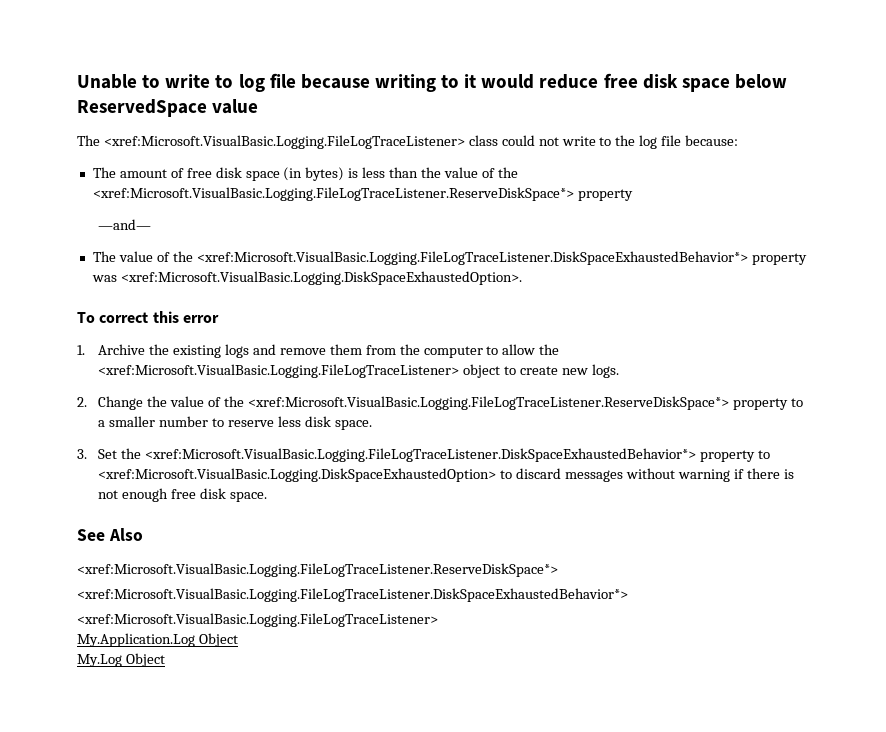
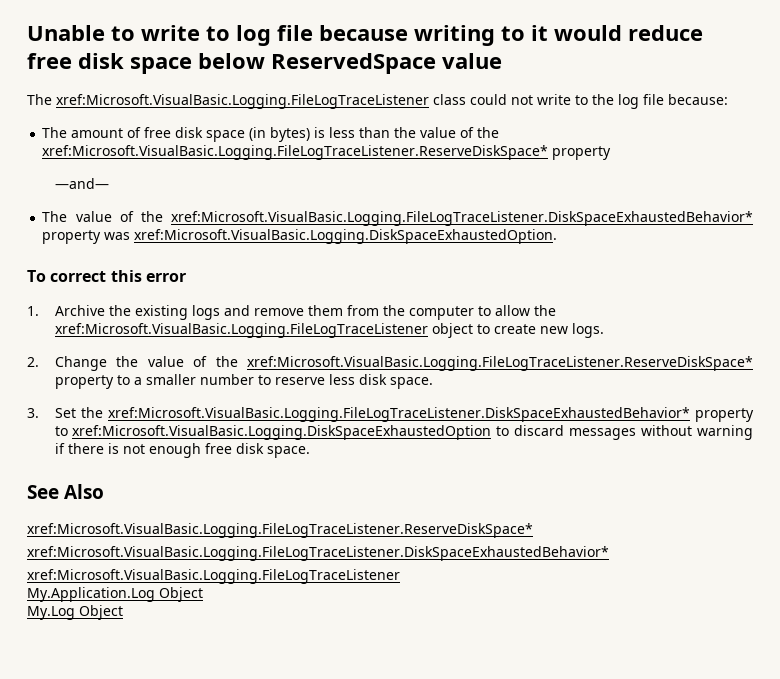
[103,135,465,149] <xref:Microsoft.VisualBasic.Logging.FileLogTraceListener> -> [56,94,429,109] xref:Microsoft.VisualBasic.Logging.FileLogTraceListener
[92,187,574,201] <xref:Microsoft.VisualBasic.Logging.FileLogTraceListener.ReserveDiskSpace*> -> [42,145,549,160] xref:Microsoft.VisualBasic.Logging.FileLogTraceListener.ReserveDiskSpace*
[196,251,748,265] <xref:Microsoft.VisualBasic.Logging.FileLogTraceListener.DiskSpaceExhaustedBehavior*> -> [171,211,753,226] xref:Microsoft.VisualBasic.Logging.FileLogTraceListener.DiskSpaceExhaustedBehavior*
[120,271,522,285] <xref:Microsoft.VisualBasic.Logging.DiskSpaceExhaustedOption>. -> [134,229,558,244] xref:Microsoft.VisualBasic.Logging.DiskSpaceExhaustedOption.
[98,364,460,378] <xref:Microsoft.VisualBasic.Logging.FileLogTraceListener> -> [54,323,428,338] xref:Microsoft.VisualBasic.Logging.FileLogTraceListener
[247,396,729,410] <xref:Microsoft.VisualBasic.Logging.FileLogTraceListener.ReserveDiskSpace*> -> [246,356,753,371] xref:Microsoft.VisualBasic.Logging.FileLogTraceListener.ReserveDiskSpace*
[145,448,770,462] [98,468,497,482] <xref:Microsoft.VisualBasic.Logging.FileLogTraceListener.DiskSpaceExhaustedBehavior*> property to <xref:Microsoft.VisualBasic.Logging.DiskSpaceExhaustedOption> -> [107,407,754,422] [54,425,492,440] xref:Microsoft.VisualBasic.Logging.FileLogTraceListener.DiskSpaceExhaustedBehavior* property to xref:Microsoft.VisualBasic.Logging.DiskSpaceExhaustedOption
[77,563,558,577] [77,588,628,602] [77,613,438,627] <xref:Microsoft.VisualBasic.Logging.FileLogTraceListener.ReserveDiskSpace*> // <xref:Microsoft.VisualBasic.Logging.FileLogTraceListener.DiskSpaceExhaustedBehavior*> // <xref:Microsoft.VisualBasic.Logging.FileLogTraceListener> -> [27,523,533,538] [27,546,609,561] [27,569,400,584] xref:Microsoft.VisualBasic.Logging.FileLogTraceListener.ReserveDiskSpace* // xref:Microsoft.VisualBasic.Logging.FileLogTraceListener.DiskSpaceExhaustedBehavior* // xref:Microsoft.VisualBasic.Logging.FileLogTraceListener

